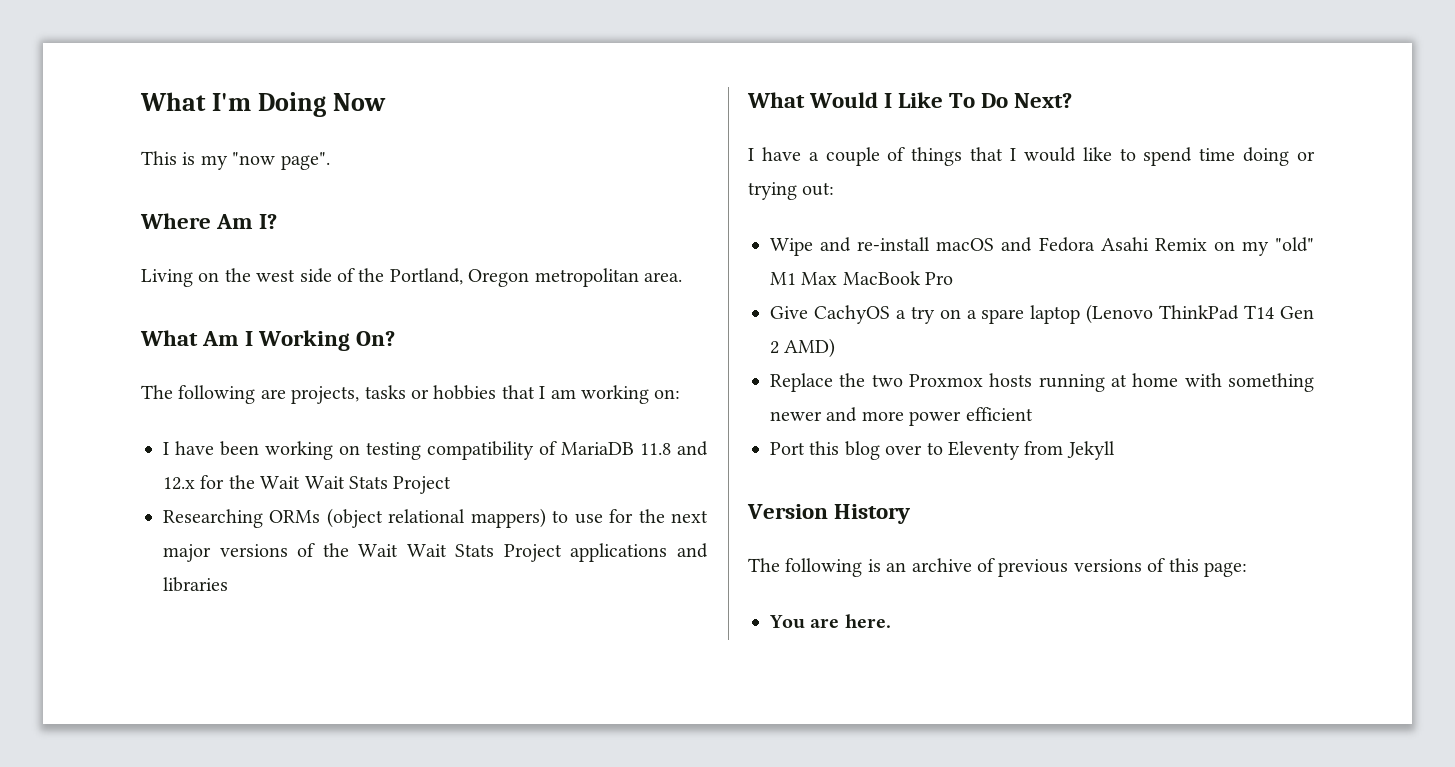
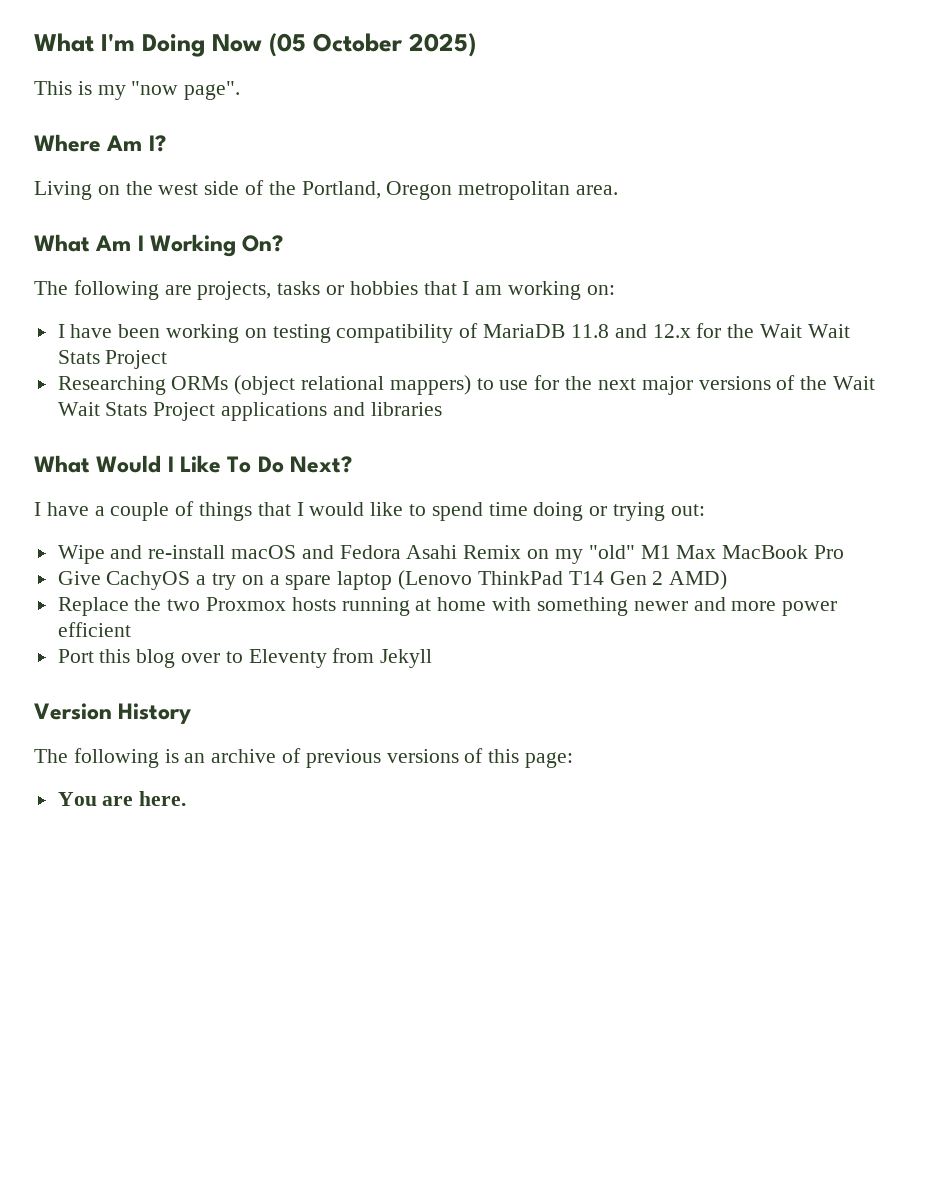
(387, 102) none -> [269,33,476,57] (05 October 2025)

